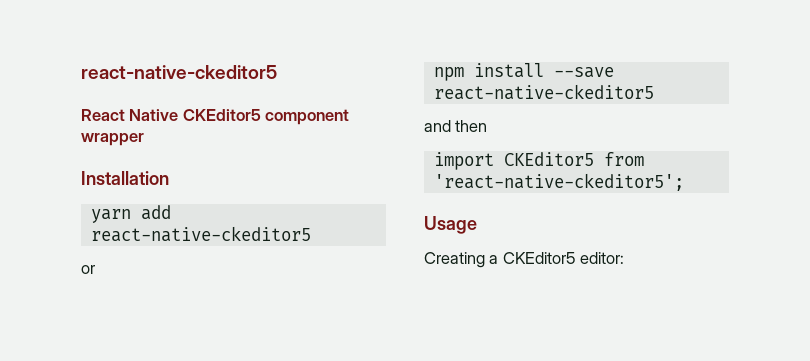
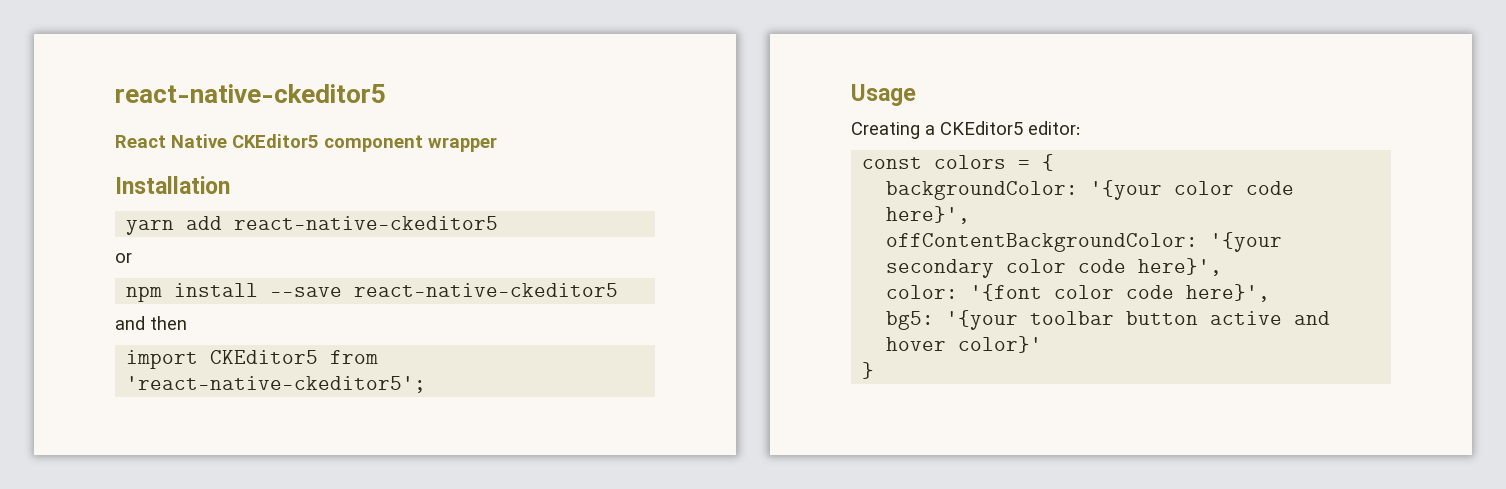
(625, 258) none -> [862,154,1055,171] [886,180,1295,200] [886,206,971,224] [886,232,1283,252] [886,258,1223,278] [886,284,1271,302] [886,310,1331,330] [886,336,1043,353] [862,362,875,379] // const colors = { // backgroundColor: '{your color code here}', // offContentBackgroundColor: '{your secondary color code here}', // color: '{font color code here}', // bg5: '{your toolbar button active and hover color}' // }

